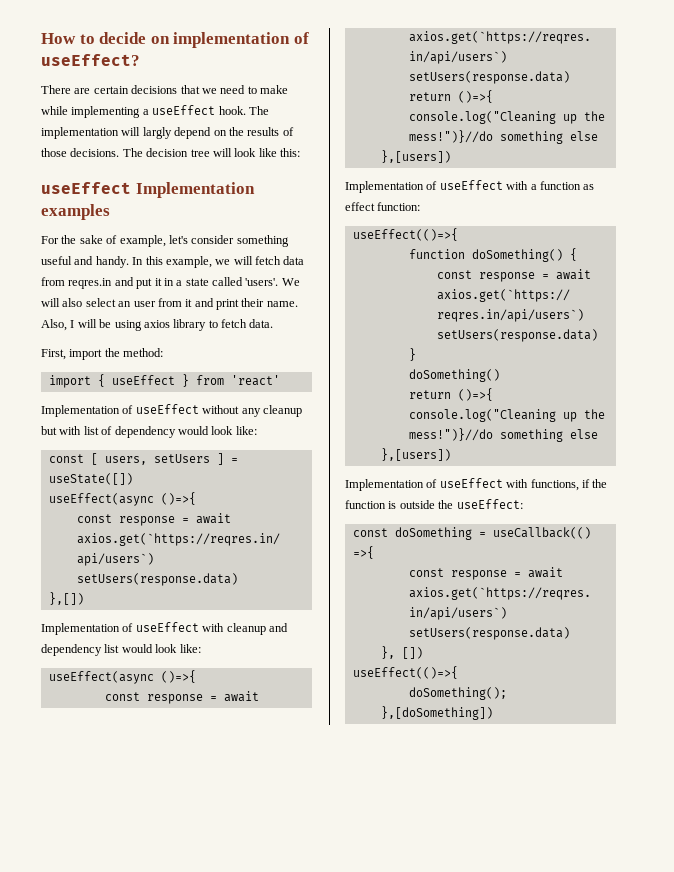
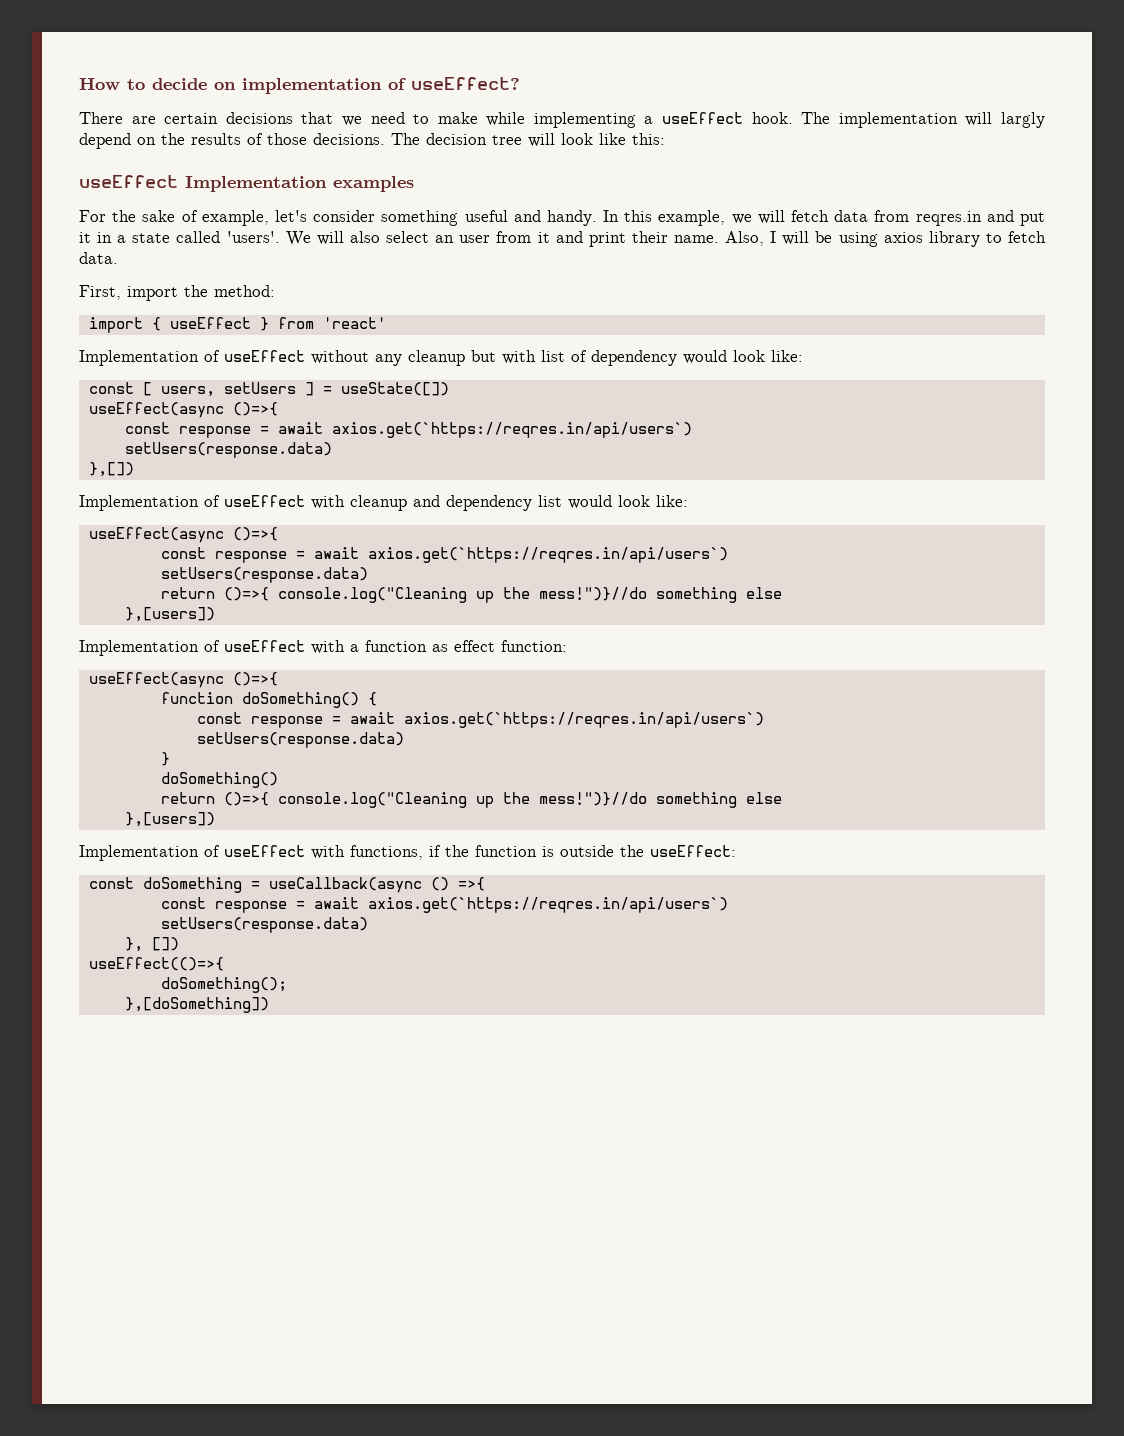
[352,228,458,241] useEffect(()=>{ -> [88,672,278,688] useEffect(async ()=>{
[492,527,591,539] useCallback(() -> [268,877,449,893] useCallback(async ()

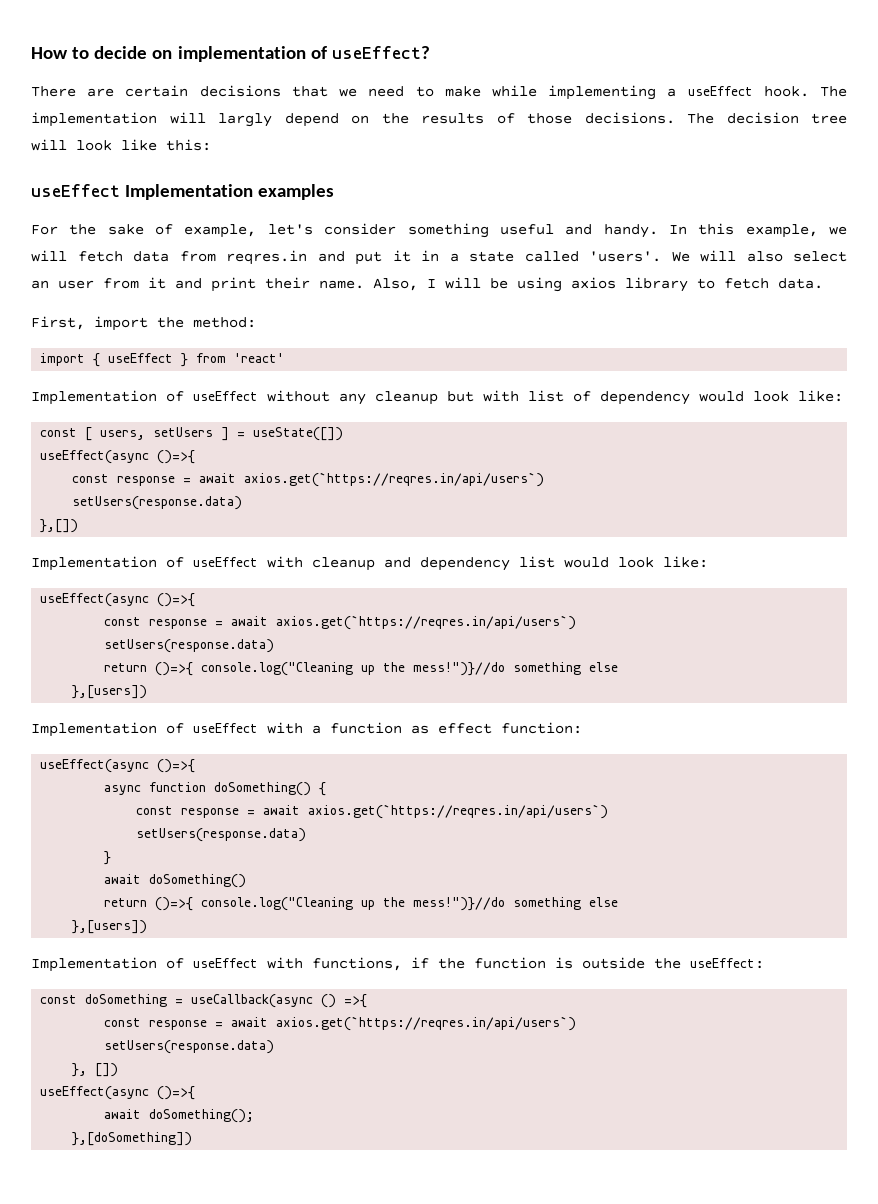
(278, 679) none -> [104,785,142,795] async
(170, 759) none -> [104,874,142,884] await
[88,957,224,971] useEffect(()=>{ // -> [40,1086,196,1100] [104,1109,142,1119] useEffect(async ()=>{ // await

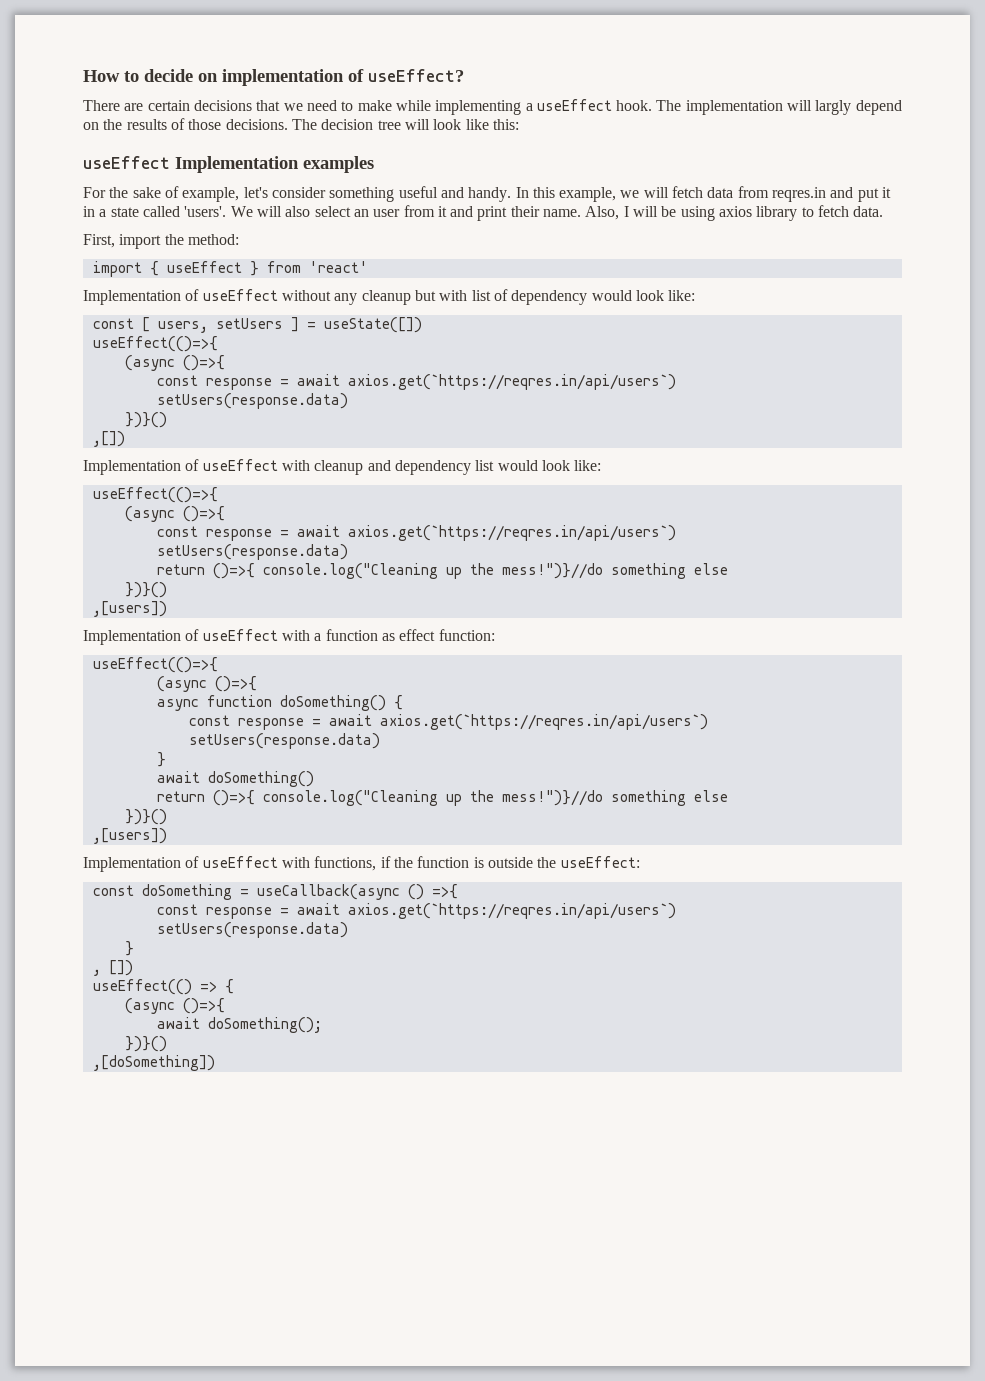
[40,450,196,464] [72,472,545,487] [72,496,243,510] [40,519,79,533] useEffect(async ()=>{ // const response = await axios.get(`https://reqres.in/api/users`) // setUsers(response.data) // },[]) -> [92,336,218,352] [124,355,225,371] [156,374,676,390] [156,393,348,409] [124,412,167,428] [92,431,125,447] useEffect(()=>{ // (async ()=>{ // const response = await axios.get(`https://reqres.in/api/users`) // setUsers(response.data) // })}() // ,[])
[40,593,150,607] useEffect(async -> [92,487,218,503] [124,506,175,522] useEffect(()=>{ // (async
[72,685,148,699] },[users]) -> [124,582,167,598] [92,601,167,617] })}() // ,[users])
[40,759,150,773] useEffect(async -> [92,657,218,673] [156,676,207,692] useEffect(()=>{ // (async
[72,920,148,934] },[users]) -> [124,809,167,825] [92,828,167,844] })}() // ,[users])
[72,1063,88,1077] }, -> [124,941,134,956] [92,969,101,976] } // ,
[40,1086,150,1100] useEffect(async -> [92,979,234,995] [124,998,175,1014] useEffect(() => { // (async
[72,1132,193,1146] },[doSomething]) -> [124,1036,167,1052] [92,1055,215,1071] })}() // ,[doSomething])

